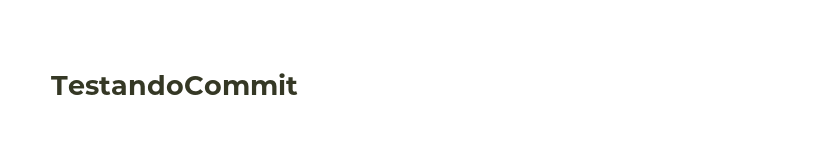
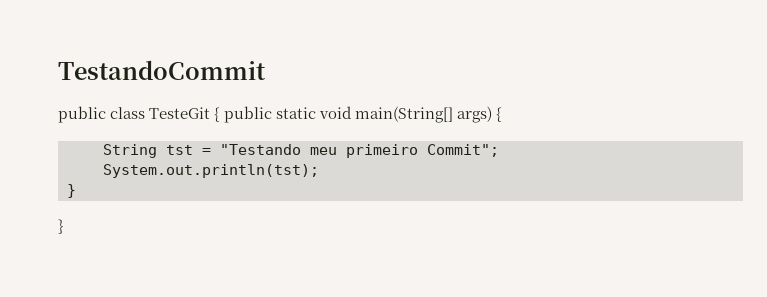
(298, 84) none -> [58,106,503,123] [103,144,499,158] [103,164,319,178] [67,184,76,198] [58,219,64,234] // public class TesteGit { public static void main(String[] args) { // String tst = "Testando meu primeiro Commit"; // System.out.println(tst); // } // }

